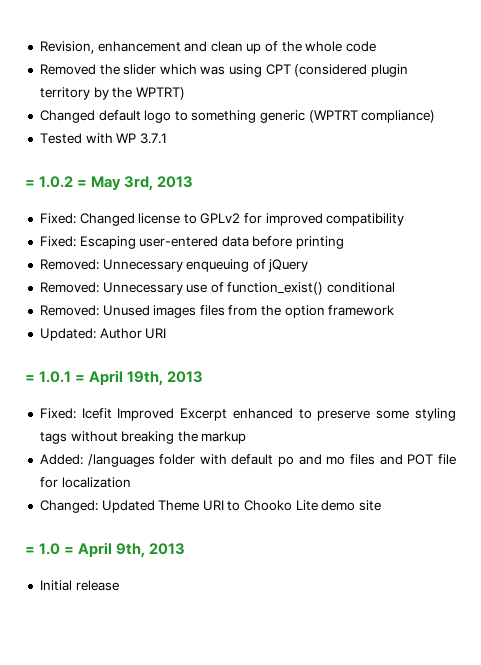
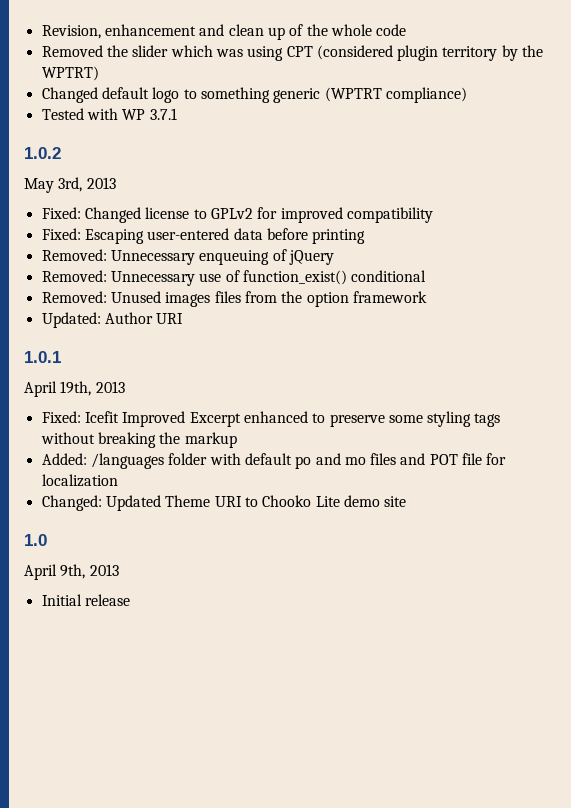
[25,180,35,187] = -> (177, 114) none
[77,180,88,187] = -> (61, 153) //
[25,375,35,382] = -> (184, 318) none
[75,375,86,382] = -> (61, 357) //
[25,547,35,554] = -> (407, 501) none
[64,547,75,554] = -> (47, 540) //

